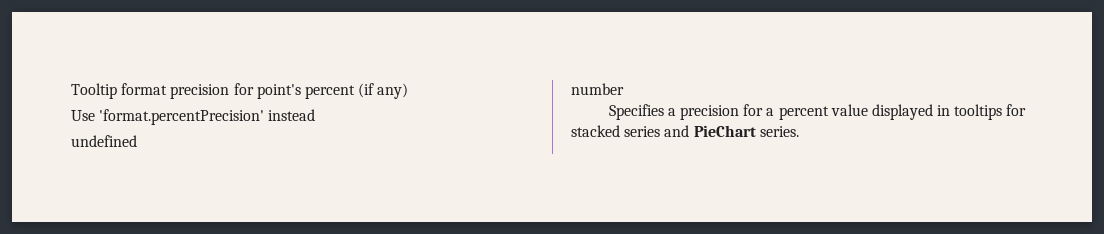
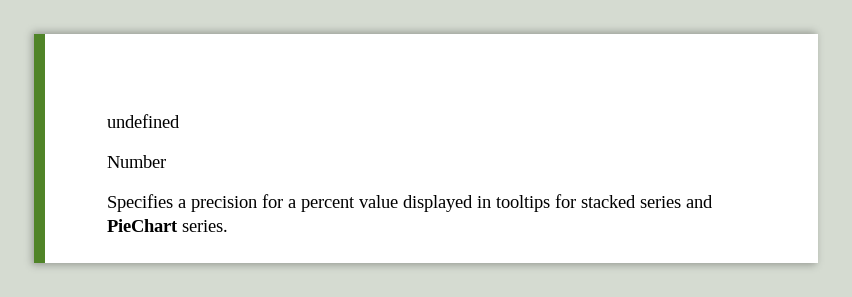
[71,83,409,99] [71,109,316,125] Tooltip format precision for point's percent (if any) // Use 'format.percentPrecision' instead // -> (107, 121) none
[571,83,624,95] number -> [107,155,166,168] Number

